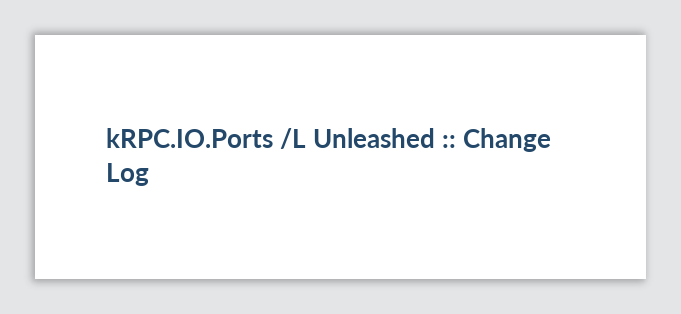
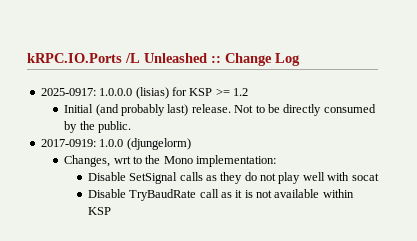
(149, 174) none -> [40,87,248,99] [64,104,376,116] [64,121,132,133] [40,138,191,150] [64,155,277,167] [87,172,379,184] [87,189,354,201] [87,207,111,215] // 2025-0917: 1.0.0.0 (lisias) for KSP >= 1.2 // Initial (and probably last) release. Not to be directly consumed by the public. // 2017-0919: 1.0.0 (djungelorm) // Changes, wrt to the Mono implementation: // Disable SetSignal calls as they do not play well with socat // Disable TryBaudRate call as it is not available within KSP

